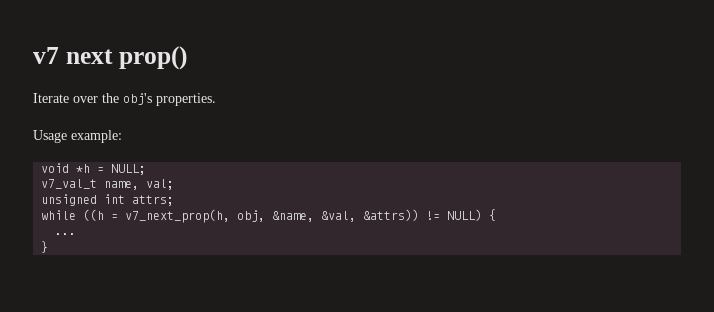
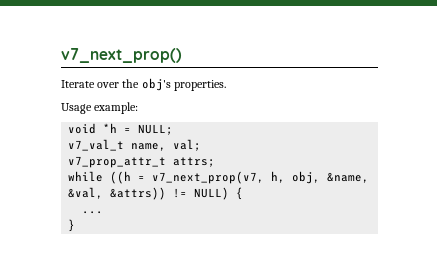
[33,46,187,70] v7 next prop() -> [61,48,182,63] v7_next_prop()
[41,194,126,206] unsigned int -> [68,156,167,168] v7_prop_attr_t
[125,209,231,223] v7_next_prop(h, -> [152,171,286,184] v7_next_prop(v7, h,

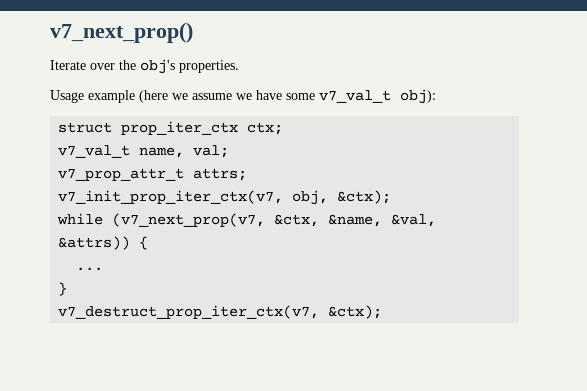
[94,102,139,114] [68,123,174,135] example: // void *h = NULL; -> [88,89,436,104] [58,121,284,135] example (here we assume we have some v7_val_t obj): // struct prop_iter_ctx ctx;
[68,171,321,184] while ((h = v7_next_prop(v7, h, obj, -> [58,190,392,205] [57,213,320,227] v7_init_prop_iter_ctx(v7, obj, &ctx); // while (v7_next_prop(v7, &ctx,
[173,187,230,200] != NULL) -> (131, 243) none
(76, 225) none -> [58,305,383,319] // v7_destruct_prop_iter_ctx(v7, &ctx);

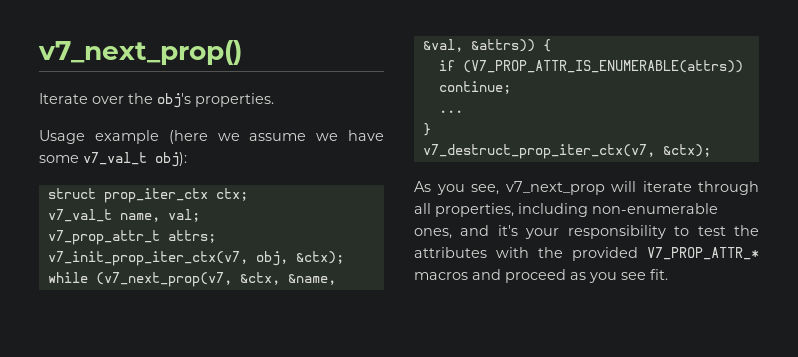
(149, 243) none -> [438,60,743,73] [438,81,511,94] // if (V7_PROP_ATTR_IS_ENUMERABLE(attrs)) continue;
(383, 312) none -> [414,181,759,195] [414,203,718,217] [414,225,759,239] [414,247,759,261] [414,269,668,283] // As you see, v7_next_prop will iterate through all properties, including non-enumerable ones, and it's your responsibility to test the attributes with the provided V7_PROP_ATTR_* macros and proceed as you see fit.

